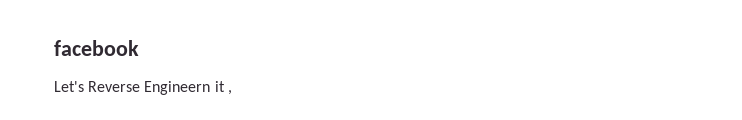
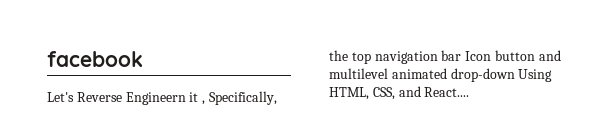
(232, 92) none -> [208,91,277,105] [329,50,561,64] [329,68,553,82] [329,86,470,100] Specifically, the top navigation bar Icon button and multilevel animated drop-down Using HTML, CSS, and React....

